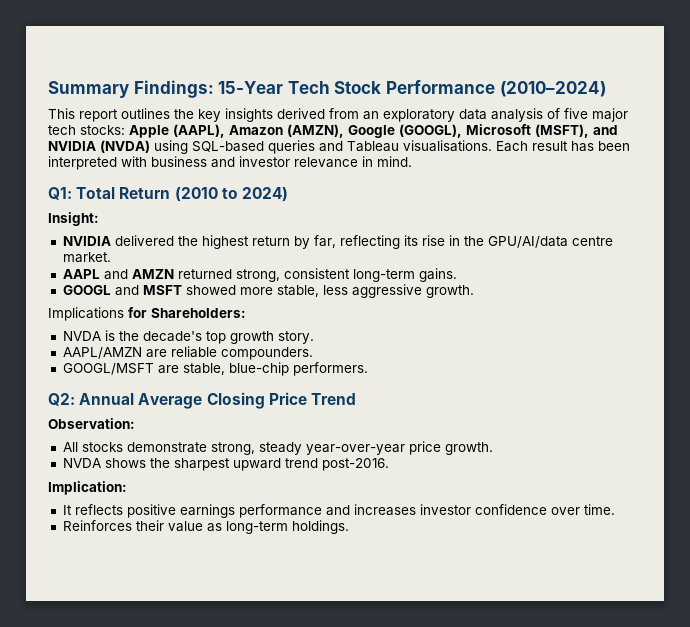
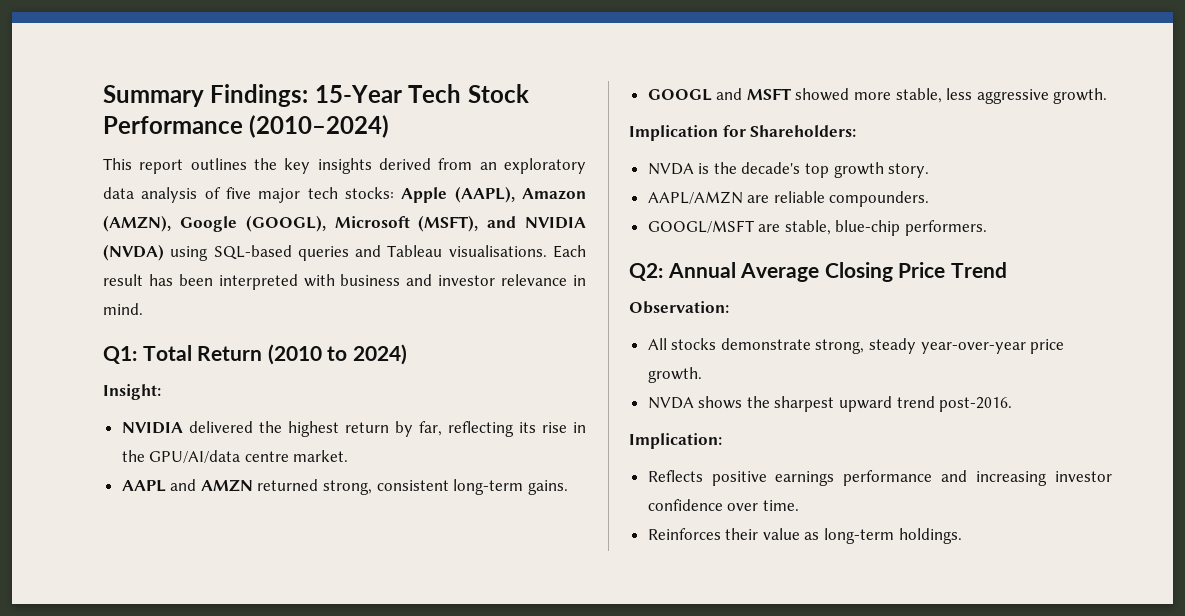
[48,307,124,321] Implications -> [629,125,718,141] Implication
[62,504,123,515] It reflects -> [647,470,703,482] Reflects
[353,504,416,516] increases -> [976,471,1048,486] increasing

